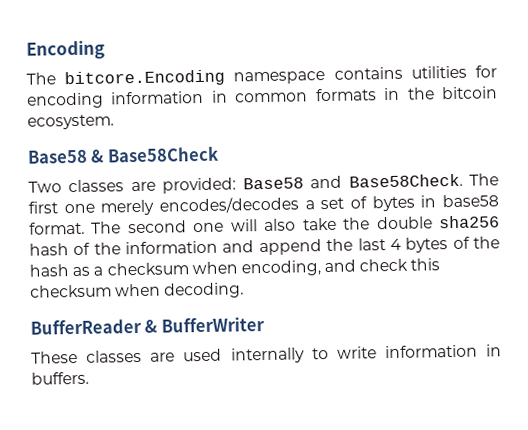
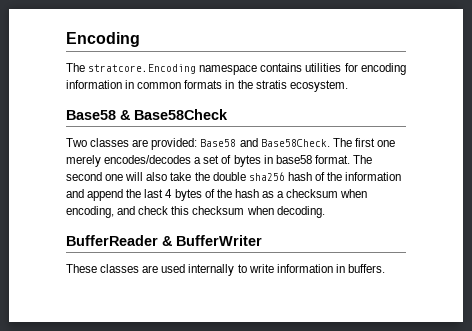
[64,69,226,88] bitcore.Encoding -> [88,64,197,74] stratcore.Encoding
[441,86,499,100] bitcoin -> [255,80,287,89] stratis

